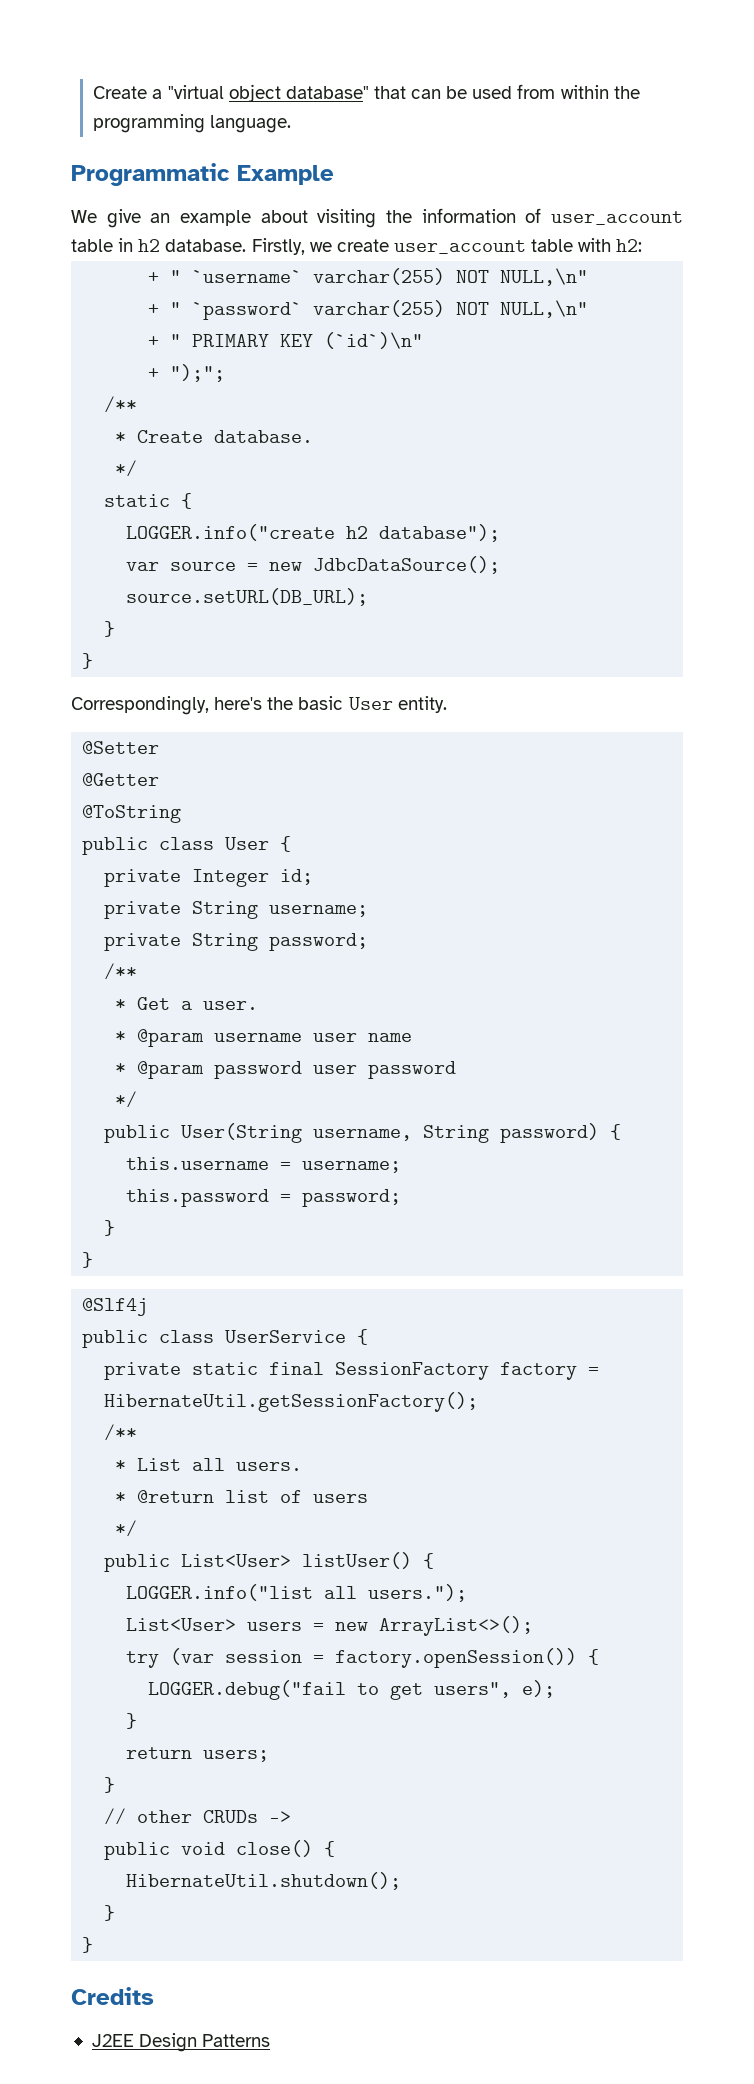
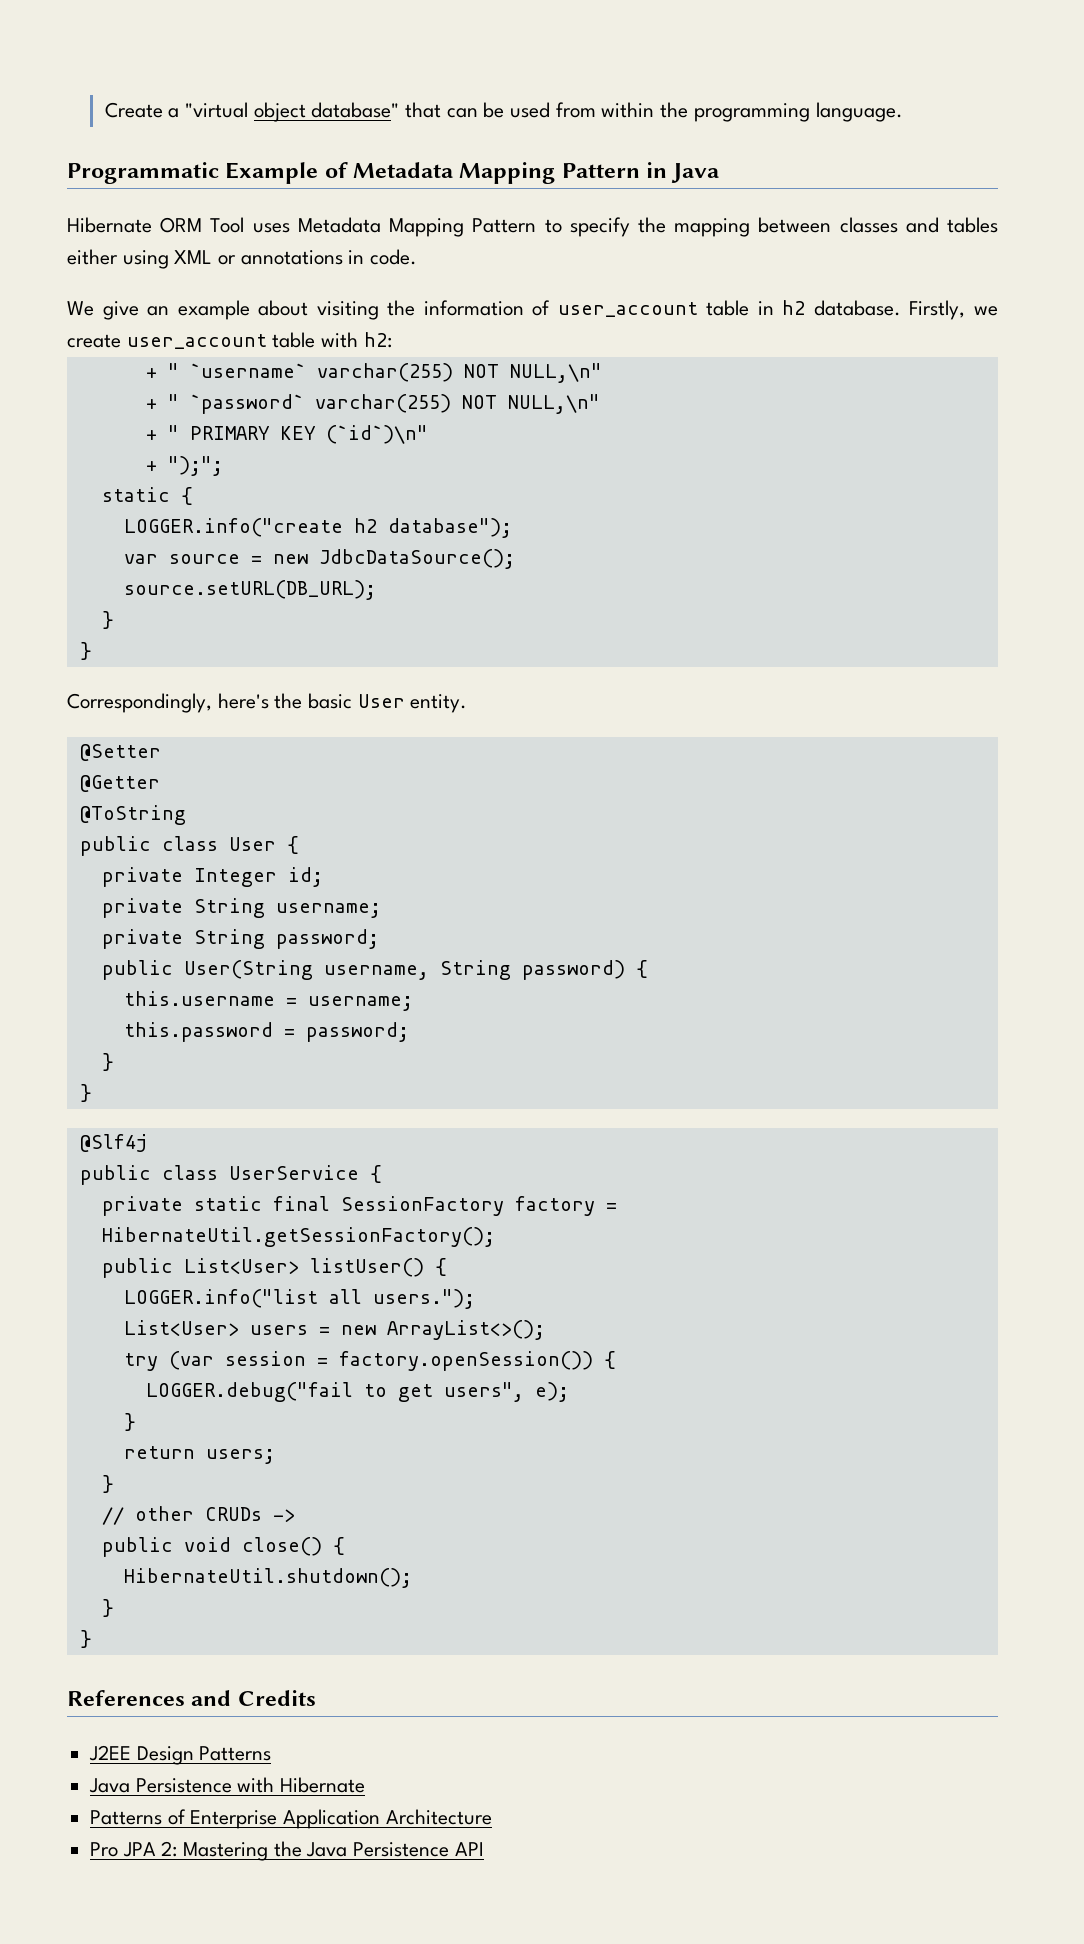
(334, 175) none -> [324,162,720,184] [67,217,998,237] [67,249,418,269] of Metadata Mapping Pattern in Java // Hibernate ORM Tool uses Metadata Mapping Pattern to specify the mapping between classes and tables either using XML or annotations in code.
[104,396,138,413] [115,430,314,443] [115,460,138,477] // /** // * Create database. // */ -> (223, 466) none
[104,963,138,980] [115,997,259,1010] [115,1029,413,1047] [115,1061,457,1079] [115,1091,138,1108] // /** // * Get a user. // * @param username user name // * @param password user password // */ -> (379, 939) none
[104,1424,138,1441] [115,1458,303,1471] [115,1490,369,1503] [115,1520,138,1537] // /** // * List all users. // * @return list of users // */ -> (495, 1237) none
(94, 1945) none -> [67,1690,232,1706] References and
(271, 2040) none -> [89,1777,366,1793] [90,1809,492,1829] [90,1841,484,1861] // Java Persistence with Hibernate // Patterns of Enterprise Application Architecture // Pro JPA 2: Mastering the Java Persistence API

